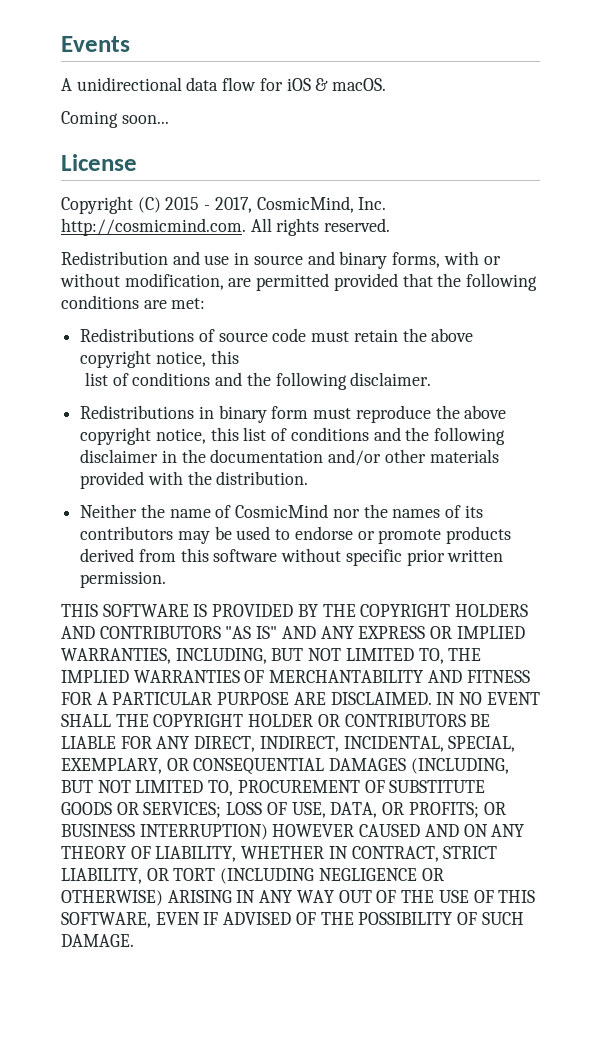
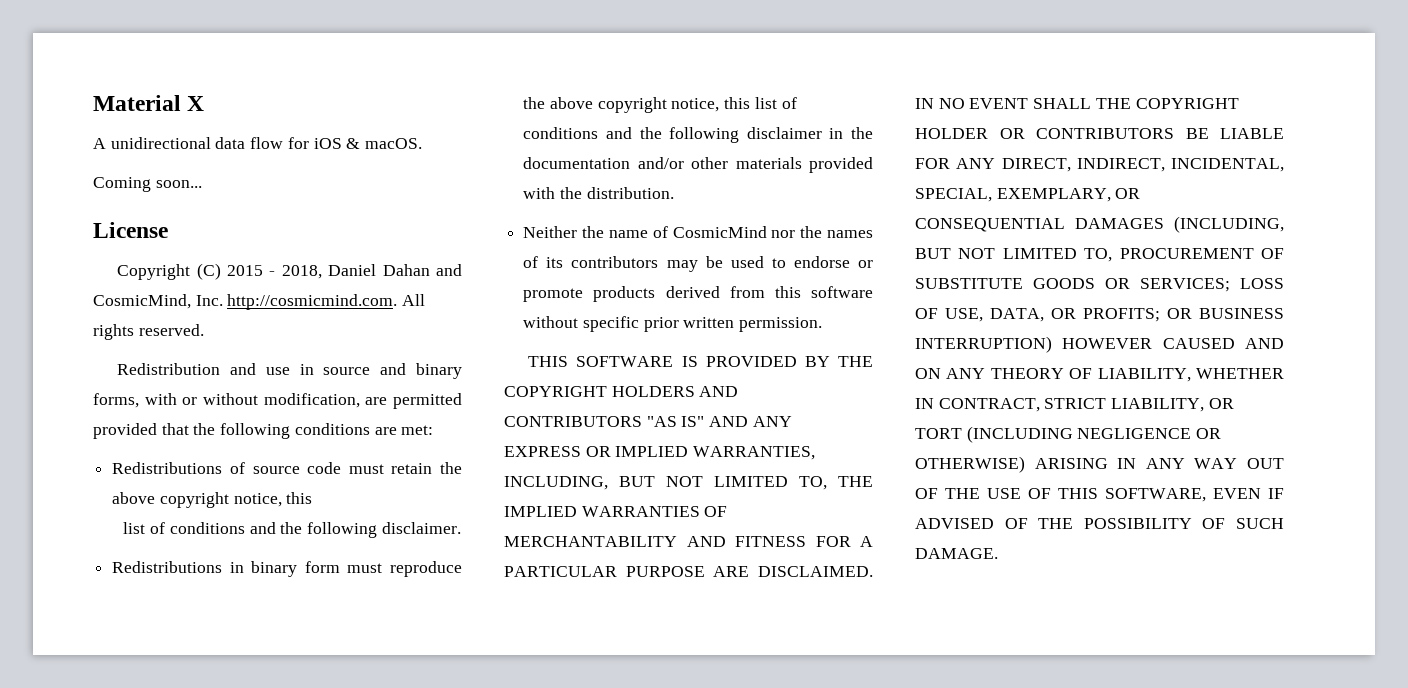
[61,36,130,52] Events -> [93,95,205,111] Material X
[214,197,252,213] 2017, -> [281,264,462,279] 2018, Daniel Dahan and

